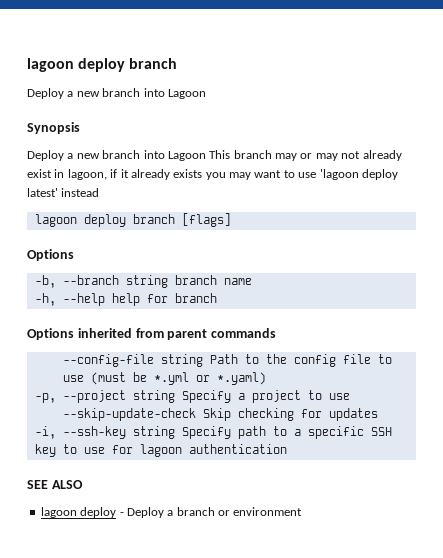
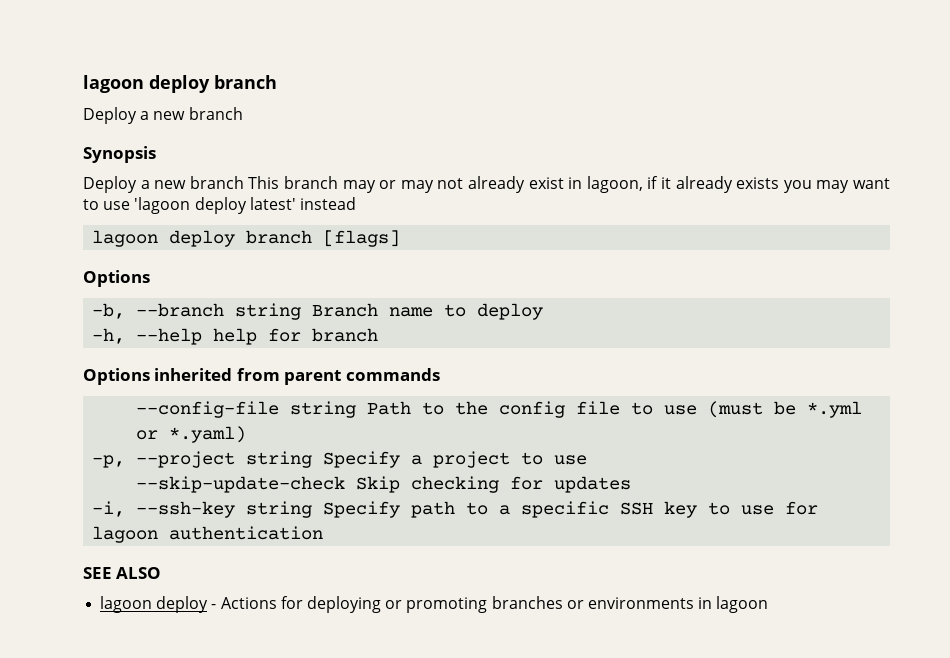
[143,88,206,99] into Lagoon -> (243, 113) none
[143,150,206,161] into Lagoon -> (244, 182) none
[174,275,217,285] branch -> [312,303,379,317] Branch
(252, 281) none -> [444,303,544,320] to deploy
[126,507,303,518] Deploy a branch or environment -> [220,596,769,613] Actions for deploying or promoting branches or environments in lagoon

